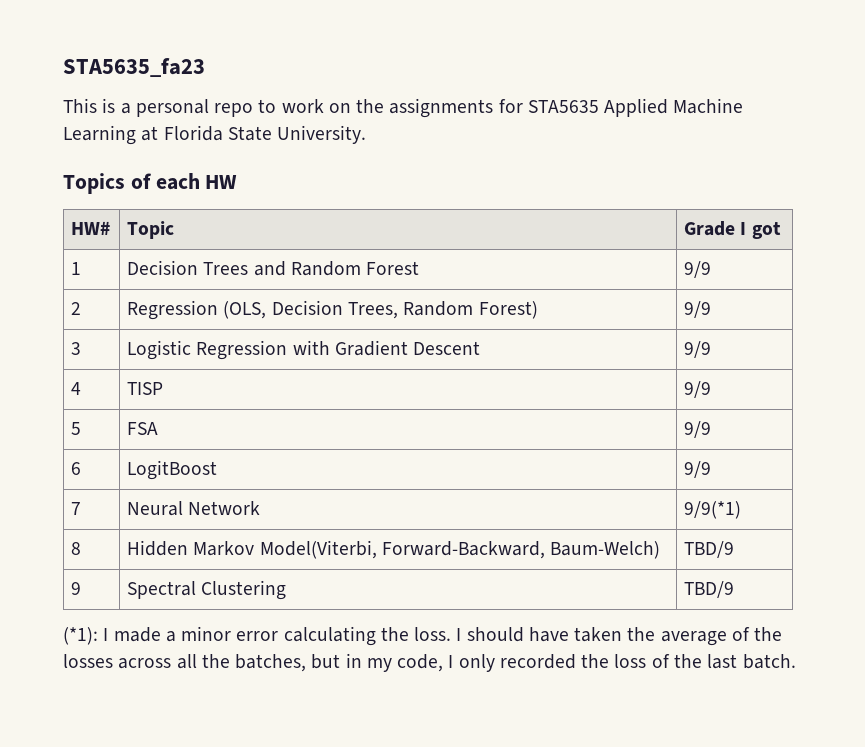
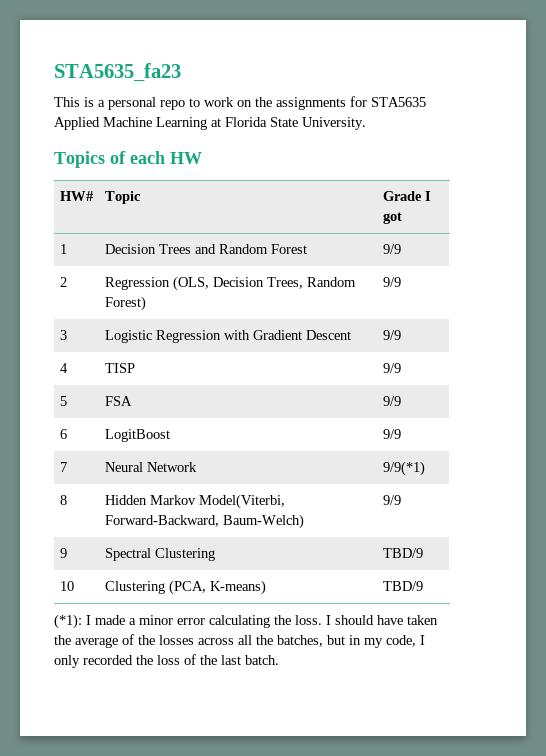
[684,541,735,558] TBD/9 -> [382,495,401,505] 9/9
(735, 589) none -> [59,581,74,591] [104,580,266,595] [382,581,423,591] // 10 | Clustering (PCA, K-means) | TBD/9

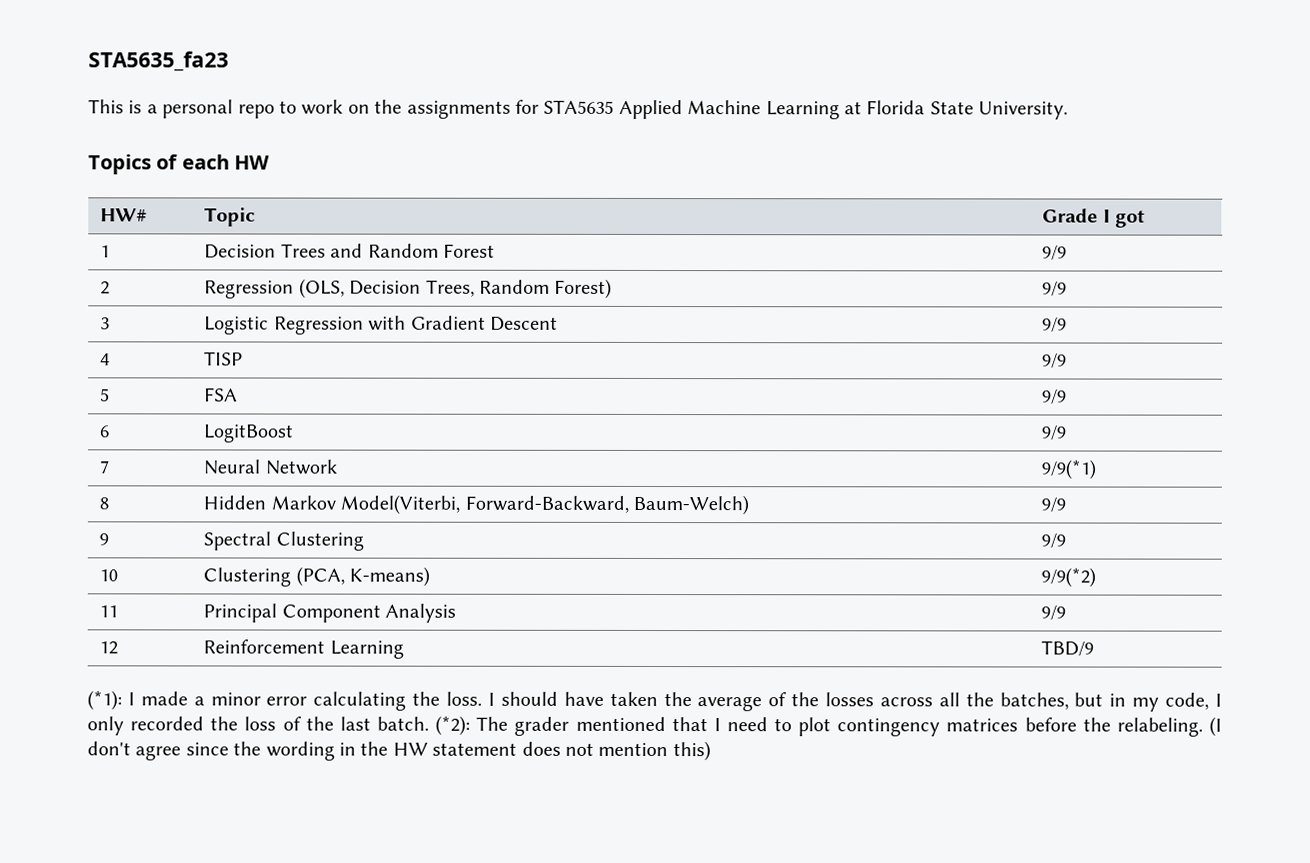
[382,548,423,558] TBD/9 -> [1041,533,1067,549] 9/9
(266, 587) none -> [1041,567,1097,588] [99,605,119,618] [203,603,457,623] [1041,605,1067,621] [99,641,119,655] [203,639,404,659] | 9/9(*2) // 11 | Principal Component Analysis | 9/9 // 12 | Reinforcement Learning
(279, 660) none -> [435,715,1222,737] [87,741,711,762] (*2): The grader mentioned that I need to plot contingency matrices before the relabeling. (I don't agree since the wording in the HW statement does not mention this)

